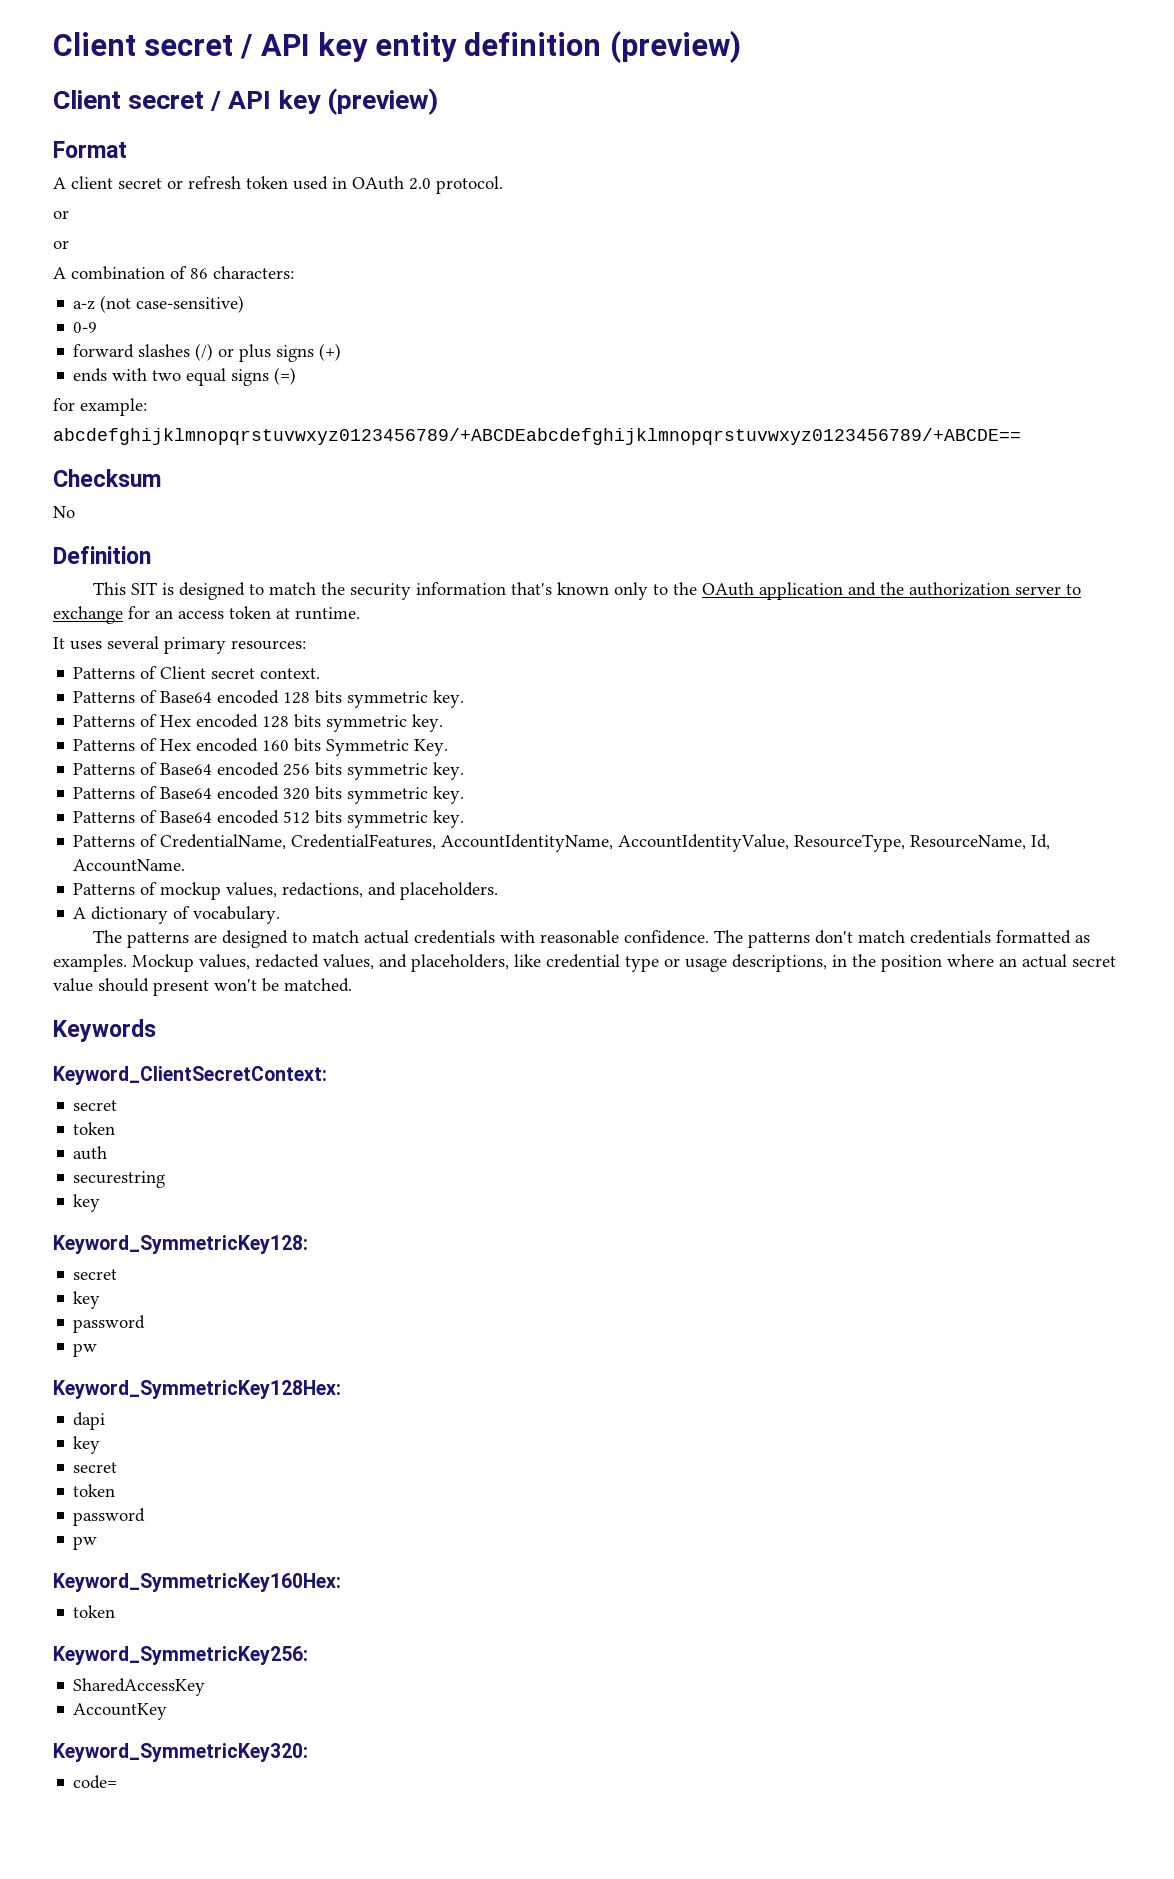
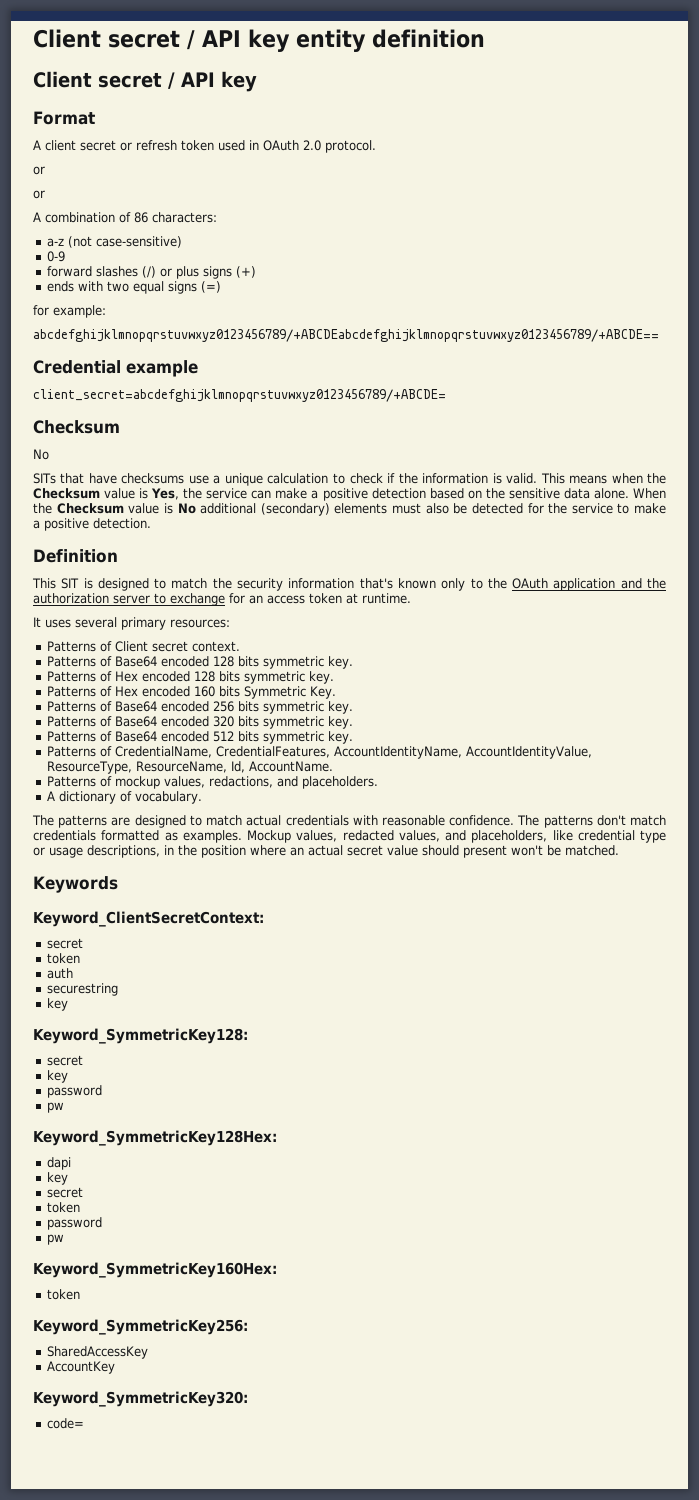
[609,31,741,64] [53,88,438,115] (preview) // Client secret / API key (preview) -> [33,71,257,92] // Client secret / API key
(1021, 436) none -> [33,360,198,377] [33,389,446,402] // Credential example // client_secret=abcdefghijklmnopqrstuvwxyz0123456789/+ABCDE=
(75, 512) none -> [33,473,666,486] [33,488,666,501] [33,503,666,516] [33,518,151,531] // SITs that have checksums use a unique calculation to check if the information is valid. This means when the Checksum value is Yes, the service can make a positive detection based on the sensitive data alone. When the Checksum value is No additional (secondary) elements must also be detected for the service to make a positive detection.

